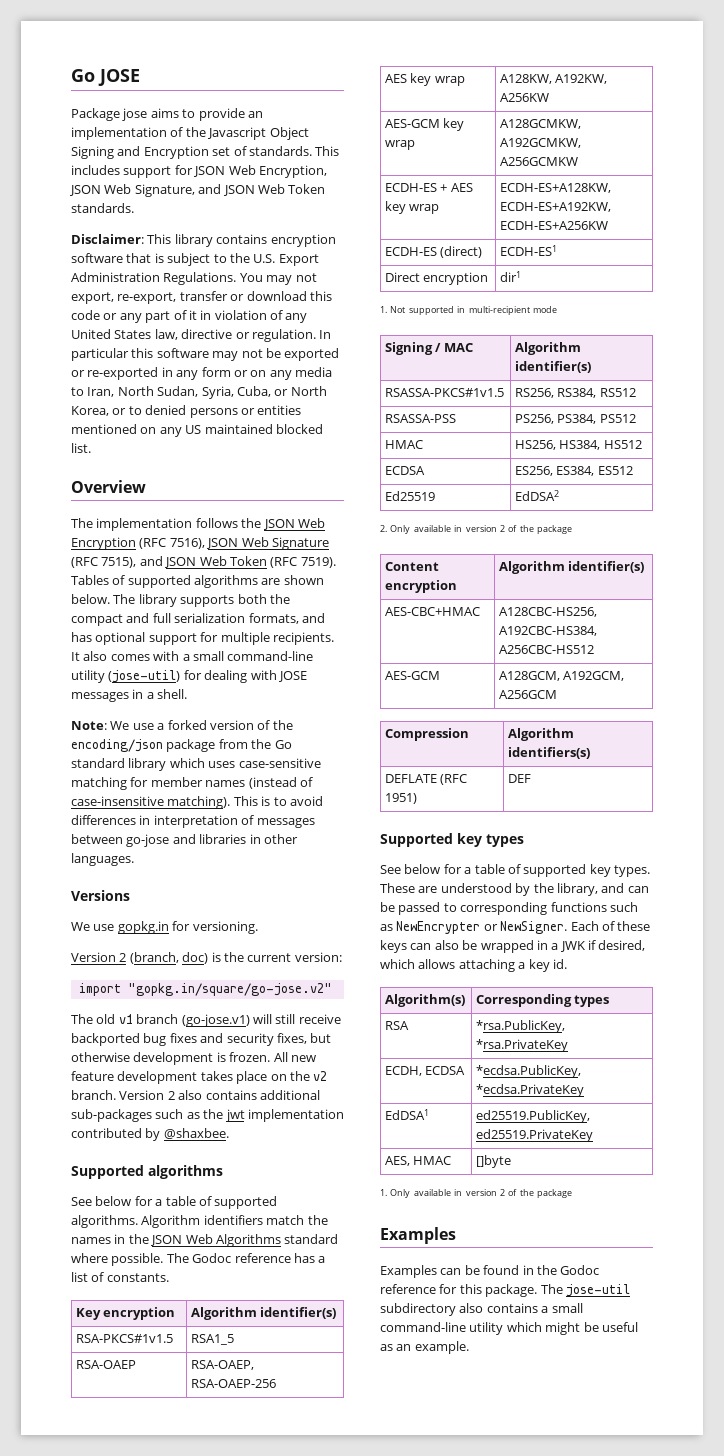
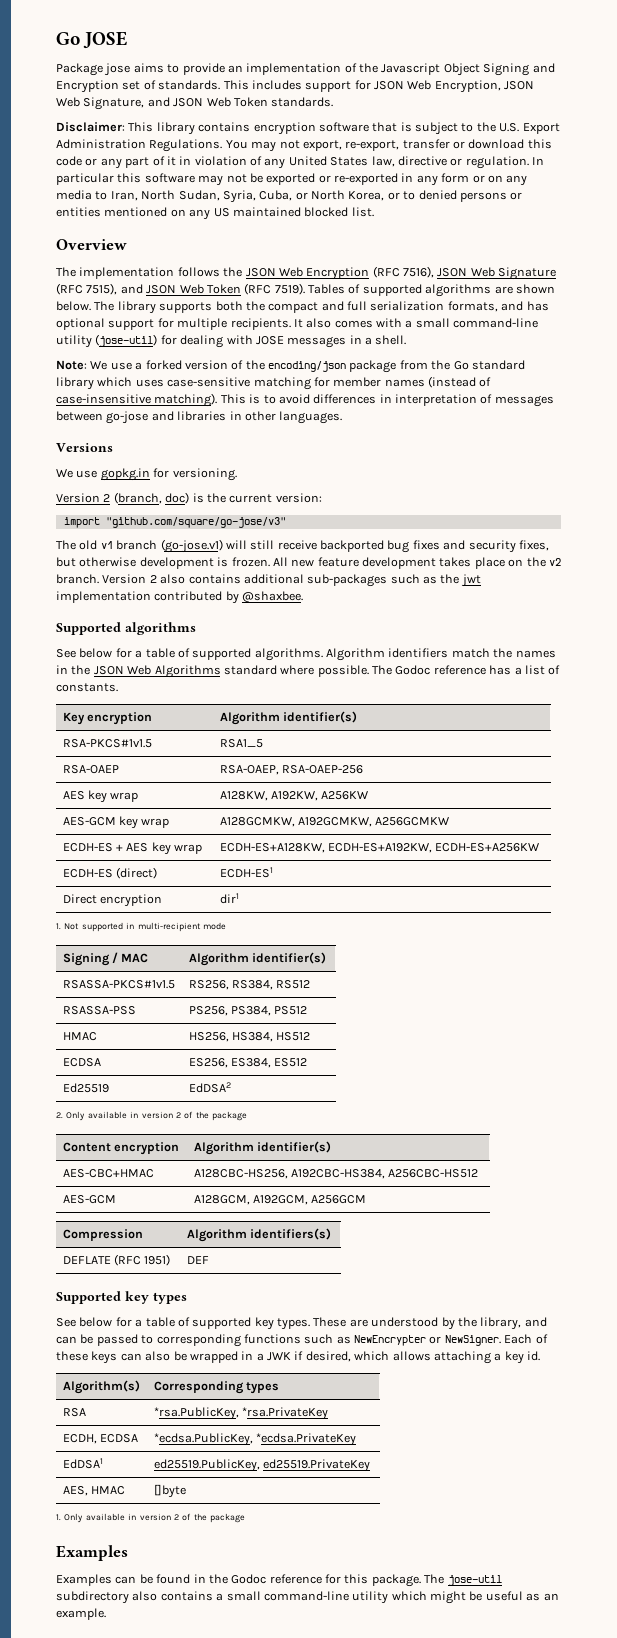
[127,983,332,996] "gopkg.in/square/go-jose.v2" -> [105,517,286,528] "github.com/square/go-jose/v3"

